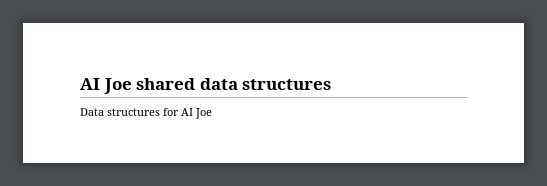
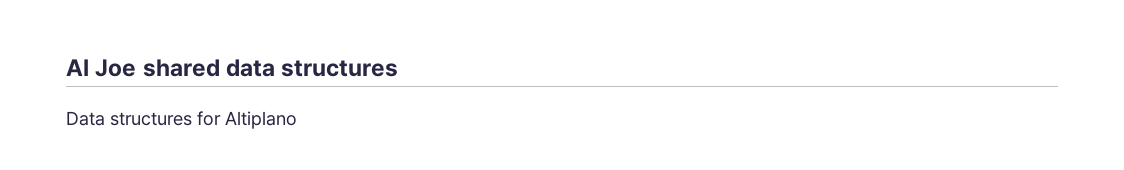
[181,108,212,119] AI Joe -> [225,111,297,129] Altiplano

